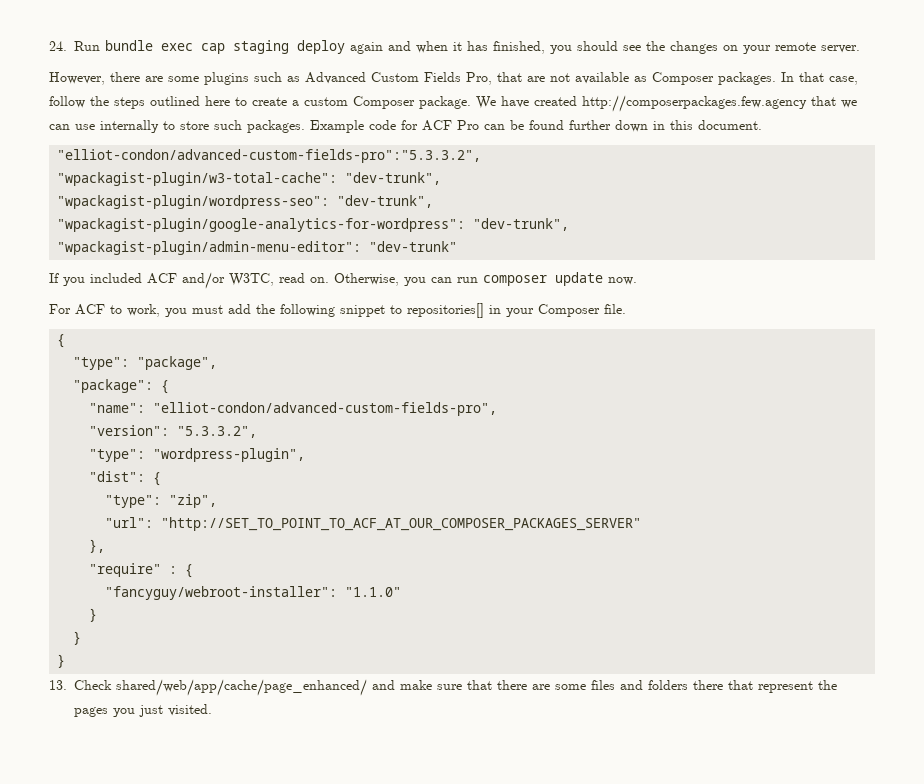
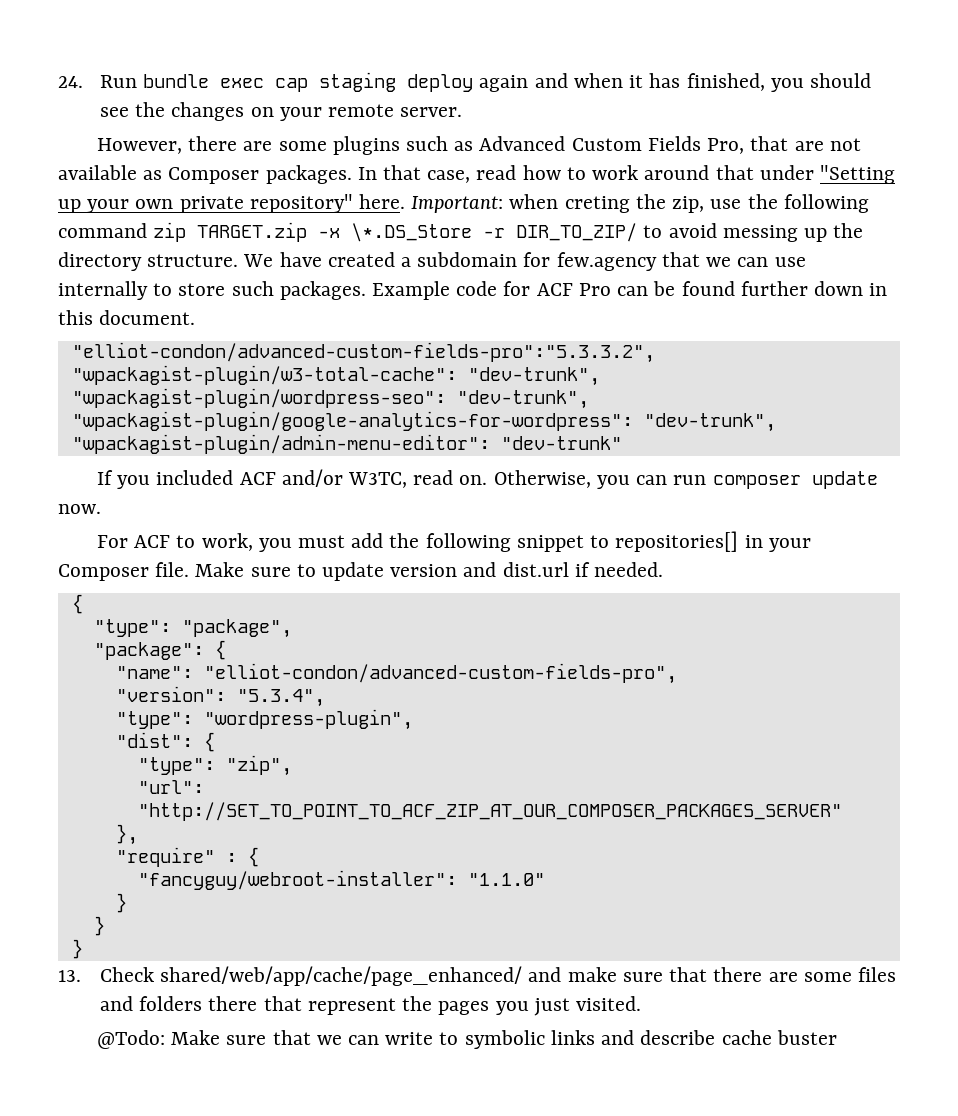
[49,95,807,112] follow the steps outlined here to create a custom Composer package. We have created http://composerpackages.few.agency -> [476,165,895,184] [58,194,869,213] [58,222,864,242] [58,252,657,271] read how to work around that under "Setting up your own private repository" here. Important: when creting the zip, use the following command zip TARGET.zip -x \*.DS_Store -r DIR_TO_ZIP/ to avoid messing up the directory structure. We have created a subdomain for few.agency
(626, 309) none -> [195,562,664,581] Make sure to update version and dist.url if needed.
[177,426,258,438] "5.3.3.2", -> [236,689,325,707] "5.3.4",
[161,517,642,531] "http://SET_TO_POINT_TO_ACF_AT_OUR_COMPOSER_PACKAGES_SERVER" -> [137,802,842,821] "http://SET_TO_POINT_TO_ACF_ZIP_AT_OUR_COMPOSER_PACKAGES_SERVER"
(212, 710) none -> [96,1030,837,1049] // @Todo: Make sure that we can write to symbolic links and describe cache buster

